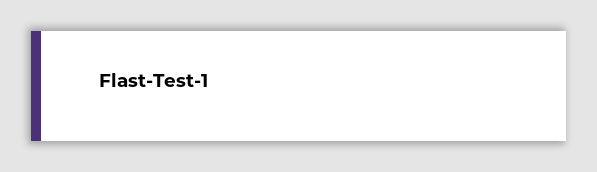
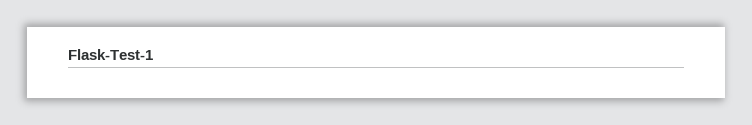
[99,73,208,87] Flast-Test-1 -> [68,49,153,60] Flask-Test-1

